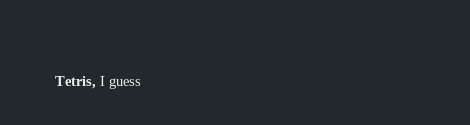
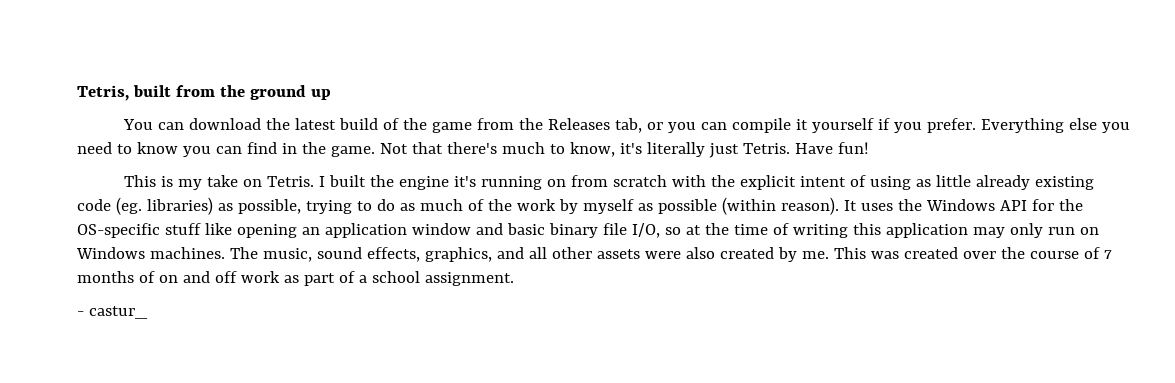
[100,76,141,89] I guess -> [132,85,331,100] [123,118,1131,133] [77,142,869,158] [124,175,1095,190] [77,197,1083,215] [77,223,1099,238] [76,247,1112,262] [77,271,514,286] [77,306,148,319] built from the ground up // You can download the latest build of the game from the Releases tab, or you can compile it yourself if you prefer. Everything else you need to know you can find in the game. Not that there's much to know, it's literally just Tetris. Have fun! // This is my take on Tetris. I built the engine it's running on from scratch with the explicit intent of using as little already existing code (eg. libraries) as possible, trying to do as much of the work by myself as possible (within reason). It uses the Windows API for the OS-specific stuff like opening an application window and basic binary file I/O, so at the time of writing this application may only run on Windows machines. The music, sound effects, graphics, and all other assets were also created by me. This was created over the course of 7 months of on and off work as part of a school assignment. // - castur_

